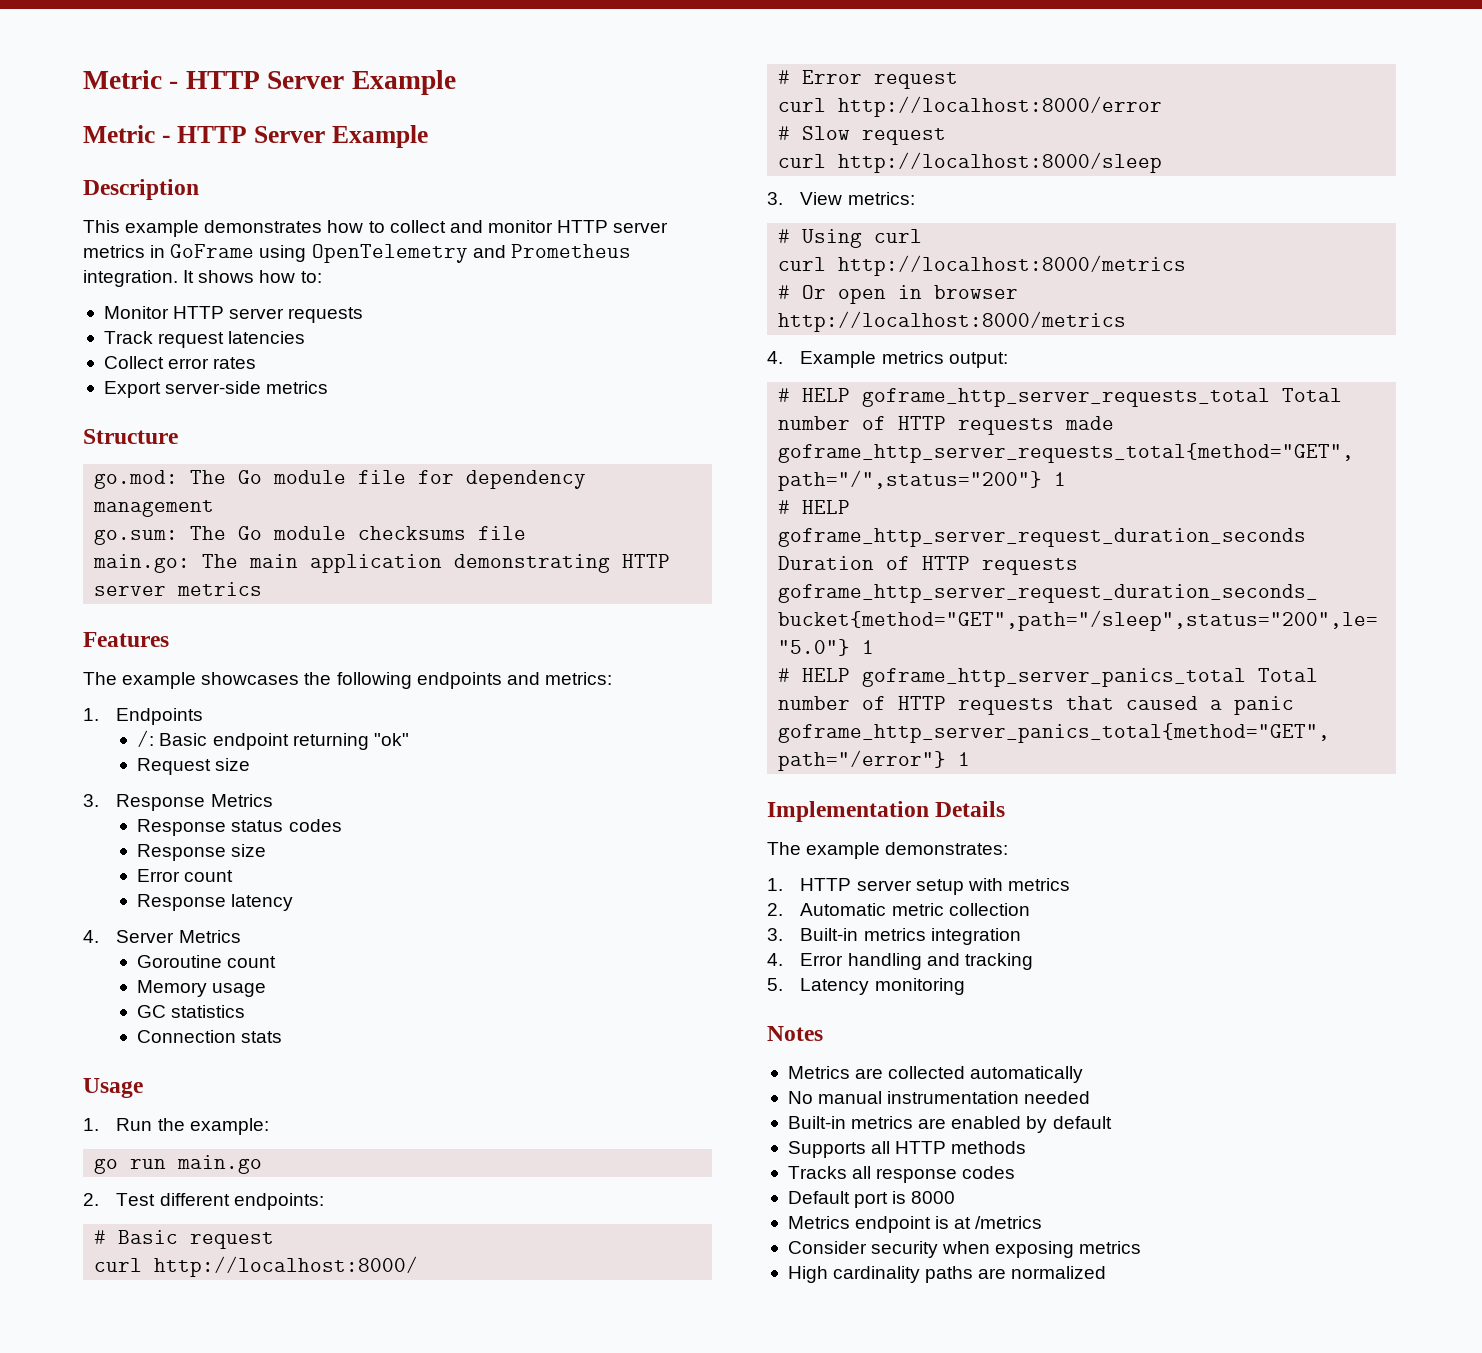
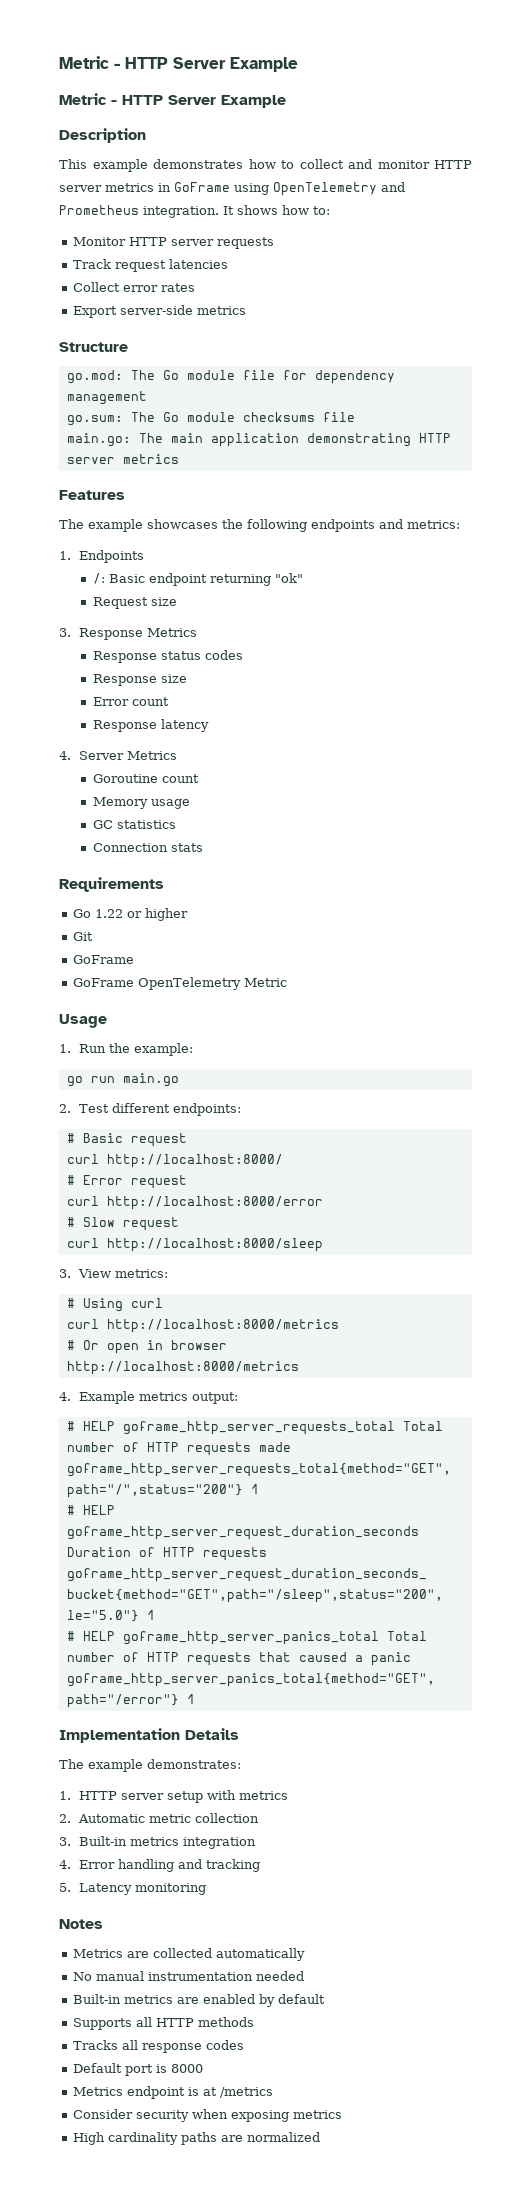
(283, 1037) none -> [59,877,164,892] [73,908,189,921] [73,932,94,941] [73,955,135,964] [73,977,288,990] // Requirements // Go 1.22 or higher // Git // GoFrame // GoFrame OpenTelemetry Metric

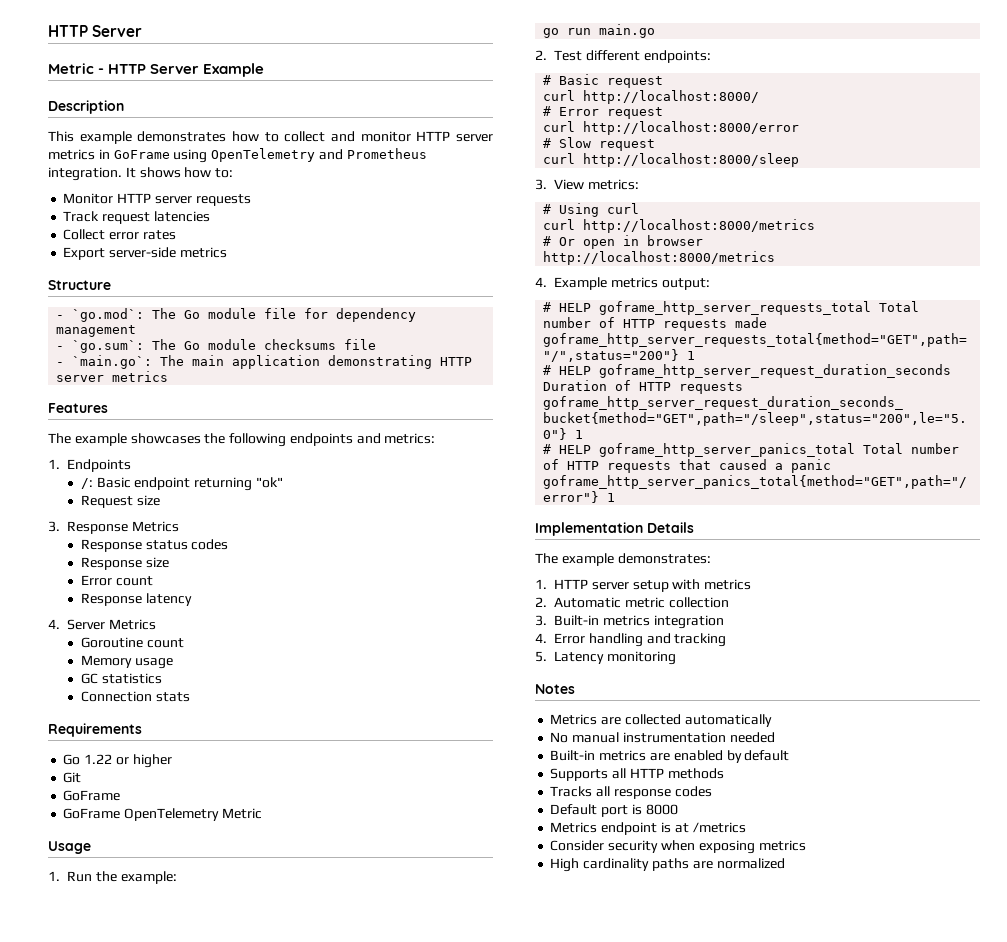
[59,56,298,72] Metric - HTTP Server Example -> [48,25,143,37] HTTP Server
[66,370,123,384] go.mod: -> [56,308,145,322] - `go.mod`:
[66,415,123,426] go.sum: -> [56,340,145,353] - `go.sum`:
[66,433,131,447] main.go: -> [56,355,153,369] - `main.go`:

